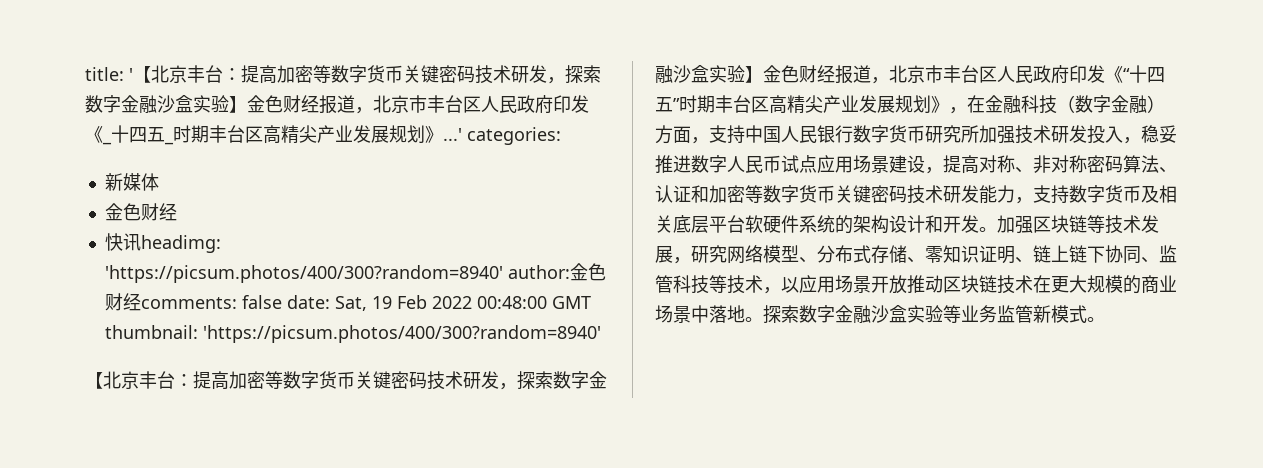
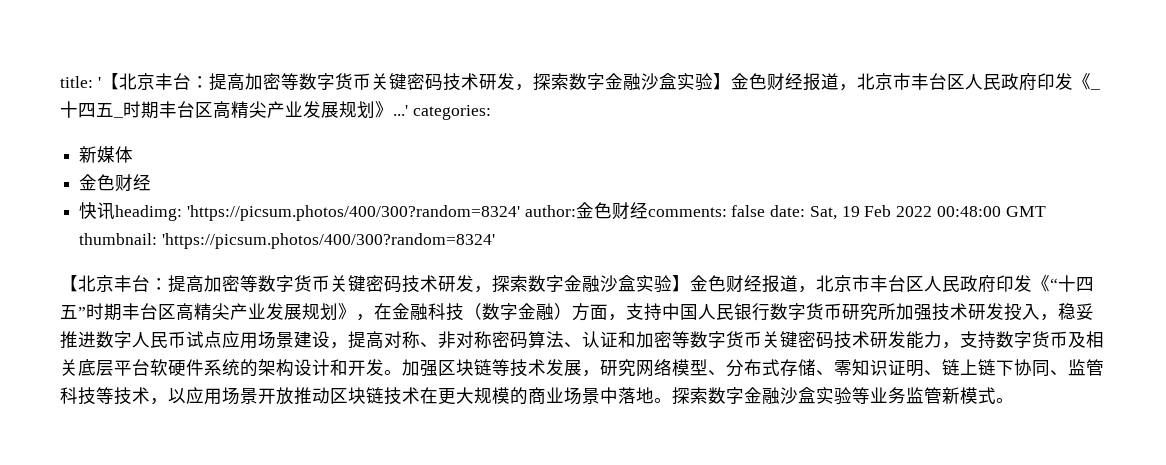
[104,265,503,283] 'https://picsum.photos/400/300?random=8940' -> [186,205,520,221] 'https://picsum.photos/400/300?random=8324'
[202,325,601,343] 'https://picsum.photos/400/300?random=8940' -> [161,233,495,249] 'https://picsum.photos/400/300?random=8324'

